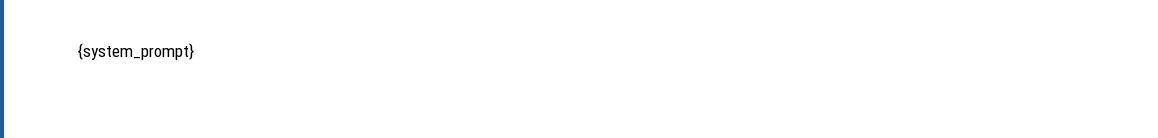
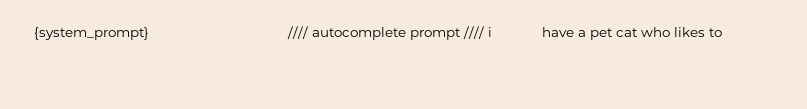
(194, 51) none -> [287,26,722,40] // //// autocomplete prompt //// i have a pet cat who likes to

